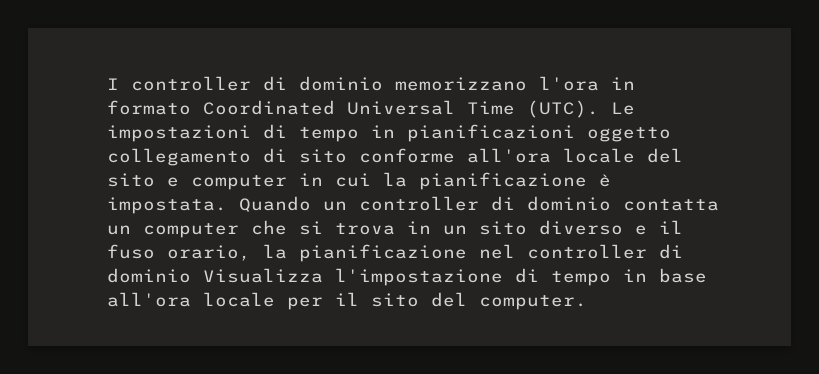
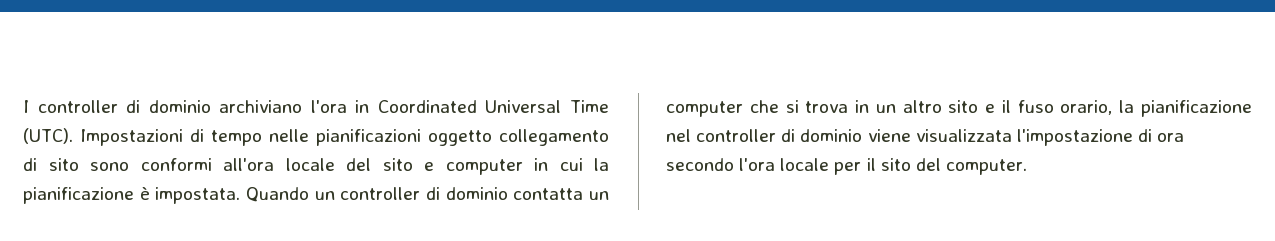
[395,77,527,91] memorizzano -> [219,100,303,113] archiviano
[107,100,191,115] formato -> (370, 106) none
[611,102,635,115] [107,124,395,142] Le impostazioni di tempo in -> [80,129,309,146] Impostazioni di tempo nelle
[359,148,455,163] conforme -> [90,158,212,171] sono conformi
[479,220,623,235] sito diverso -> [902,100,979,113] altro sito
[203,268,707,286] [107,292,191,307] Visualizza l'impostazione di tempo in base all'ora -> [867,129,1185,146] [666,158,776,171] viene visualizzata l'impostazione di ora secondo l'ora

